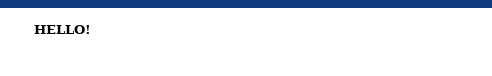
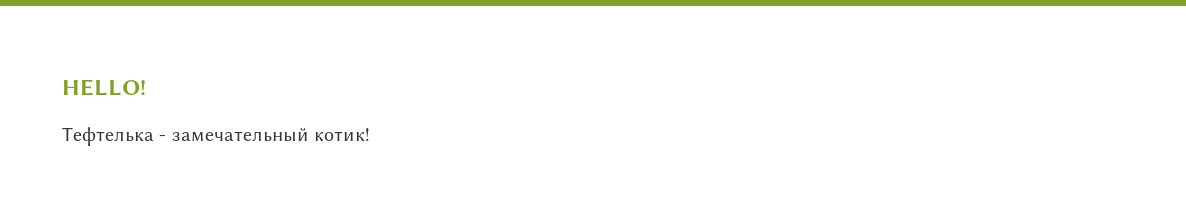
(91, 29) none -> [62,127,371,146] // Тефтелька - замечательный котик!

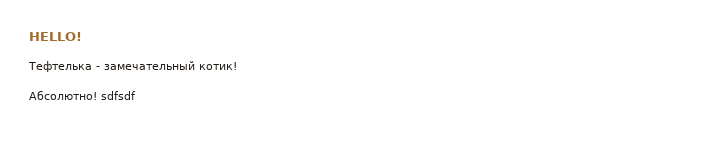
(371, 134) none -> [29,90,136,100] // Абсолютно! sdfsdf

